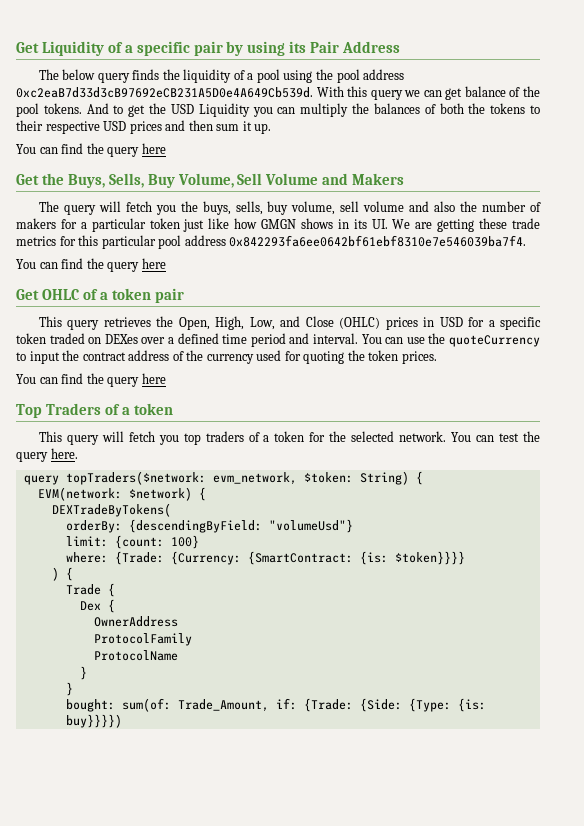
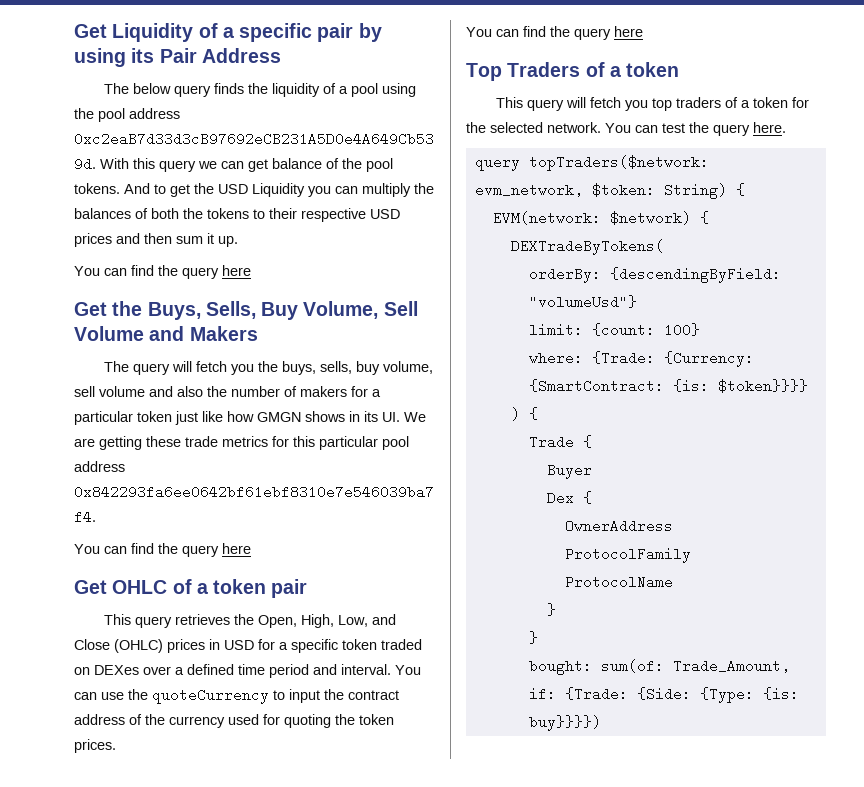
(115, 590) none -> [546,463,592,479] // Buyer

